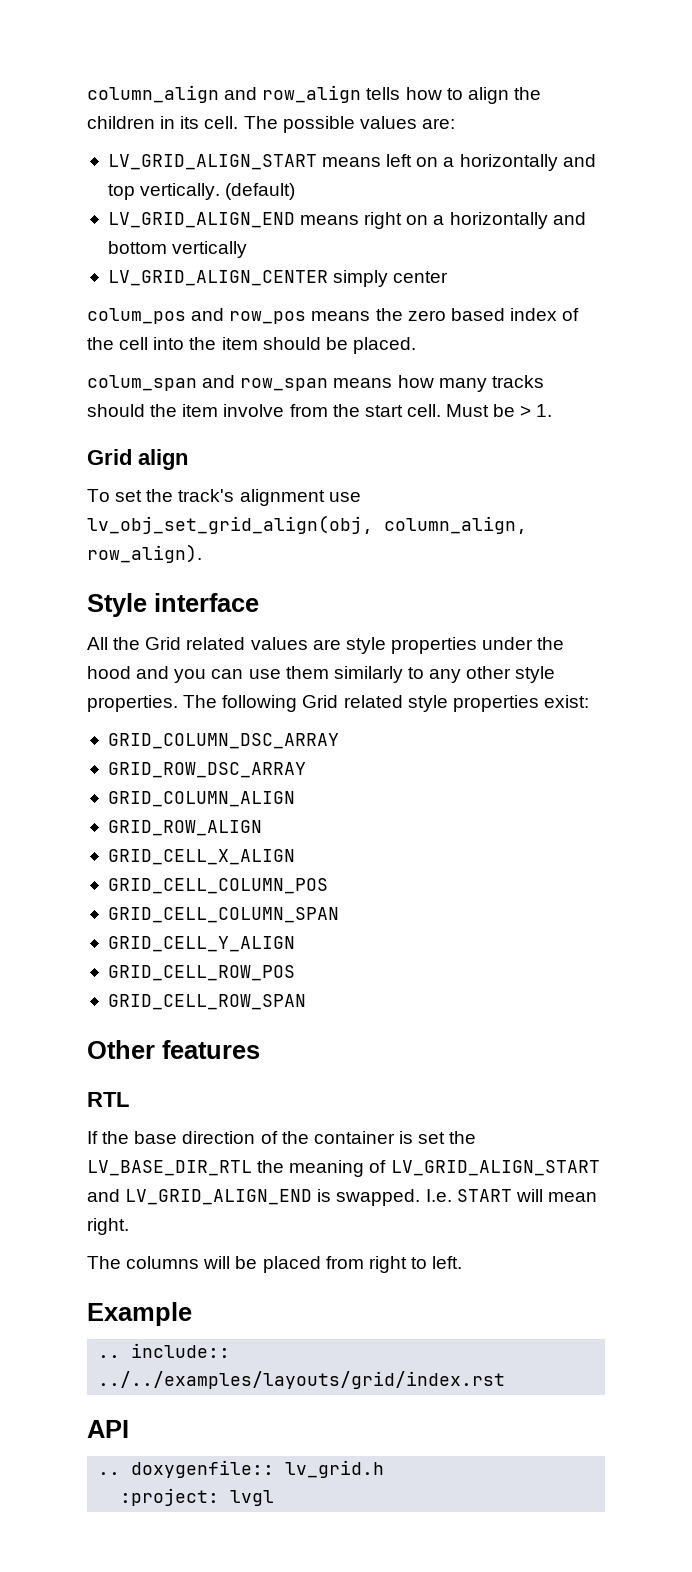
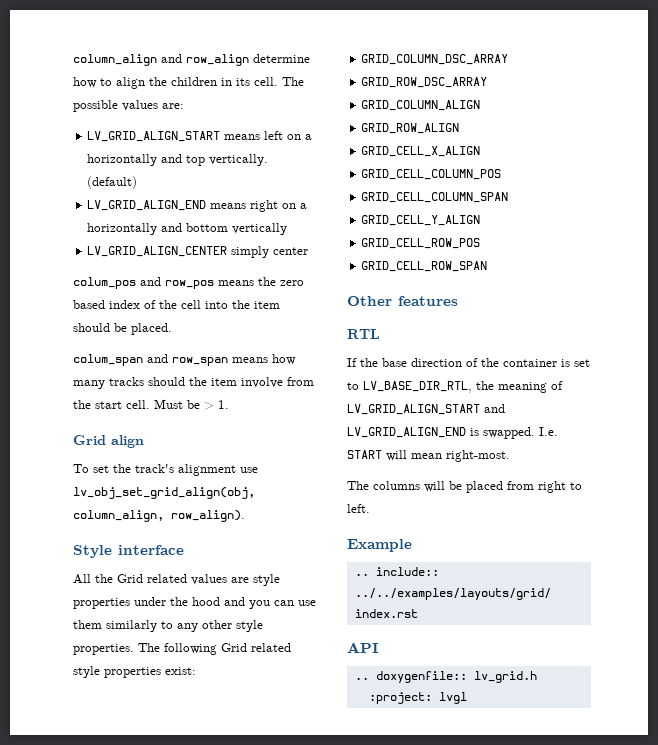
[366,87,401,100] tells -> [253,54,310,63] determine
[449,1131,477,1144] [87,1160,252,1176] the LV_BASE_DIR_RTL -> [347,381,472,393] to LV_BASE_DIR_RTL,
[87,1218,129,1235] right. -> [446,450,510,462] right-most.

